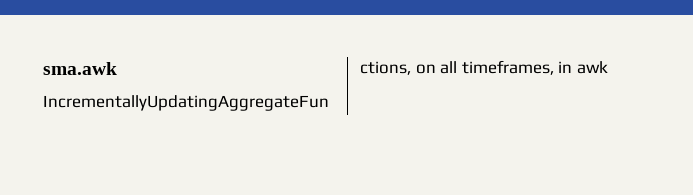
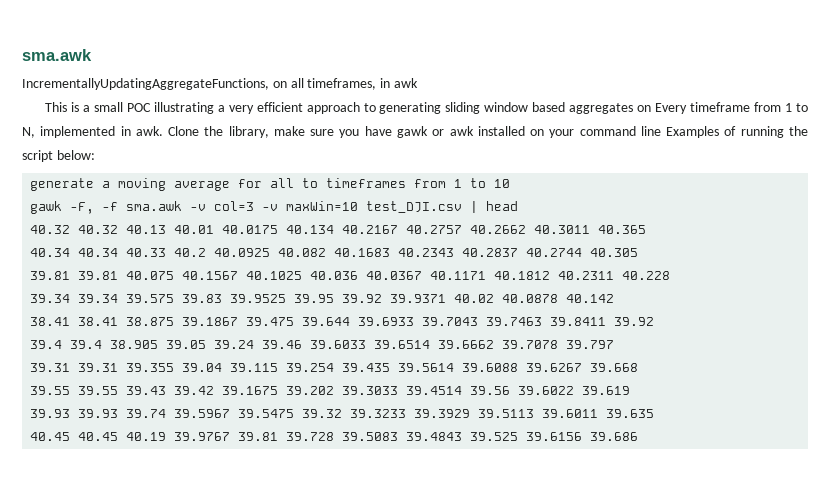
(608, 67) none -> [44,102,809,114] [22,126,808,138] [22,150,95,162] [30,178,511,191] [30,201,519,214] [30,225,647,234] [30,248,639,257] [30,271,671,280] [30,294,615,303] [30,317,655,326] [30,340,615,349] [30,363,639,372] [30,386,631,395] [30,409,655,418] [30,432,639,441] // This is a small POC illustrating a very efficient approach to generating sliding window based aggregates on Every timeframe from 1 to N, implemented in awk. Clone the library, make sure you have gawk or awk installed on your command line Examples of running the script below: // generate a moving average for all to timeframes from 1 to 10 // gawk -F, -f sma.awk -v col=3 -v maxWin=10 test_DJI.csv | head // 40.32 40.32 40.13 40.01 40.0175 40.134 40.2167 40.2757 40.2662 40.3011 40.365 // 40.34 40.34 40.33 40.2 40.0925 40.082 40.1683 40.2343 40.2837 40.2744 40.305 // 39.81 39.81 40.075 40.1567 40.1025 40.036 40.0367 40.1171 40.1812 40.2311 40.228 // 39.34 39.34 39.575 39.83 39.9525 39.95 39.92 39.9371 40.02 40.0878 40.142 // 38.41 38.41 38.875 39.1867 39.475 39.644 39.6933 39.7043 39.7463 39.8411 39.92 // 39.4 39.4 38.905 39.05 39.24 39.46 39.6033 39.6514 39.6662 39.7078 39.797 // 39.31 39.31 39.355 39.04 39.115 39.254 39.435 39.5614 39.6088 39.6267 39.668 // 39.55 39.55 39.43 39.42 39.1675 39.202 39.3033 39.4514 39.56 39.6022 39.619 // 39.93 39.93 39.74 39.5967 39.5475 39.32 39.3233 39.3929 39.5113 39.6011 39.635 // 40.45 40.45 40.19 39.9767 39.81 39.728 39.5083 39.4843 39.525 39.6156 39.686

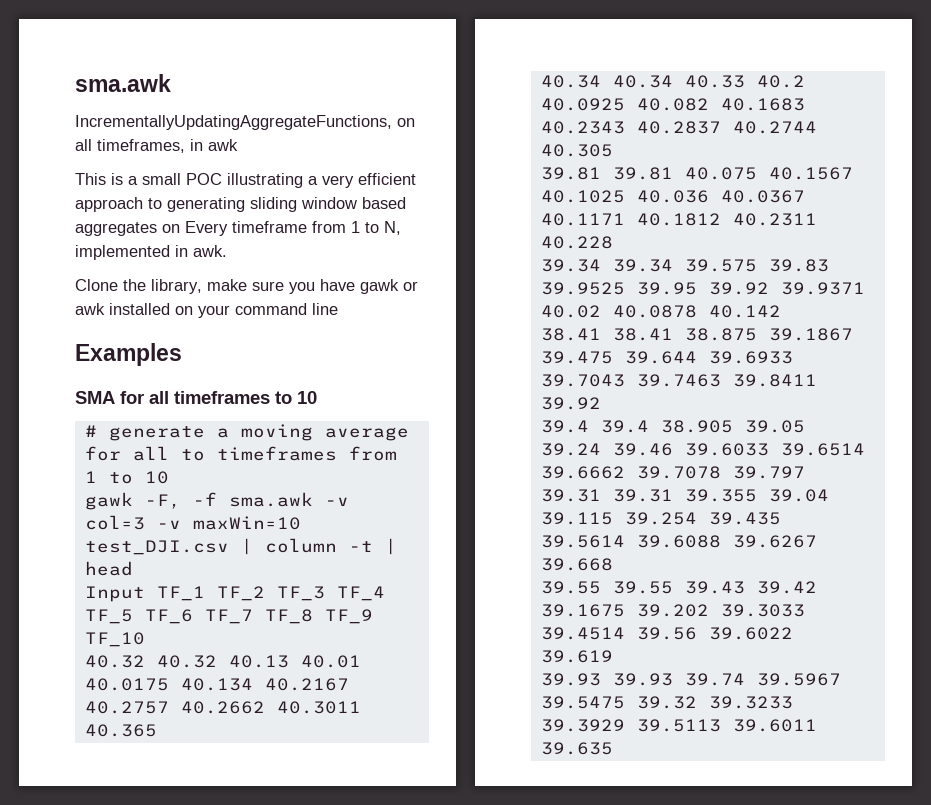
(163, 131) none -> (227, 251) //
(661, 131) none -> (338, 309) //
[724,126,808,138] [22,150,95,162] of running the script below: // -> [75,391,317,404] [84,425,97,437] // SMA for all timeframes to 10 // #
[486,201,519,211] head -> [264,538,397,555] [84,561,133,576] [84,586,385,602] [84,609,373,624] [84,632,145,647] column -t | head // Input TF_1 TF_2 TF_3 TF_4 TF_5 TF_6 TF_7 TF_8 TF_9 TF_10
[30,432,639,441] // 40.45 40.45 40.19 39.9767 39.81 39.728 39.5083 39.4843 39.525 39.6156 39.686 -> (613, 748) none

